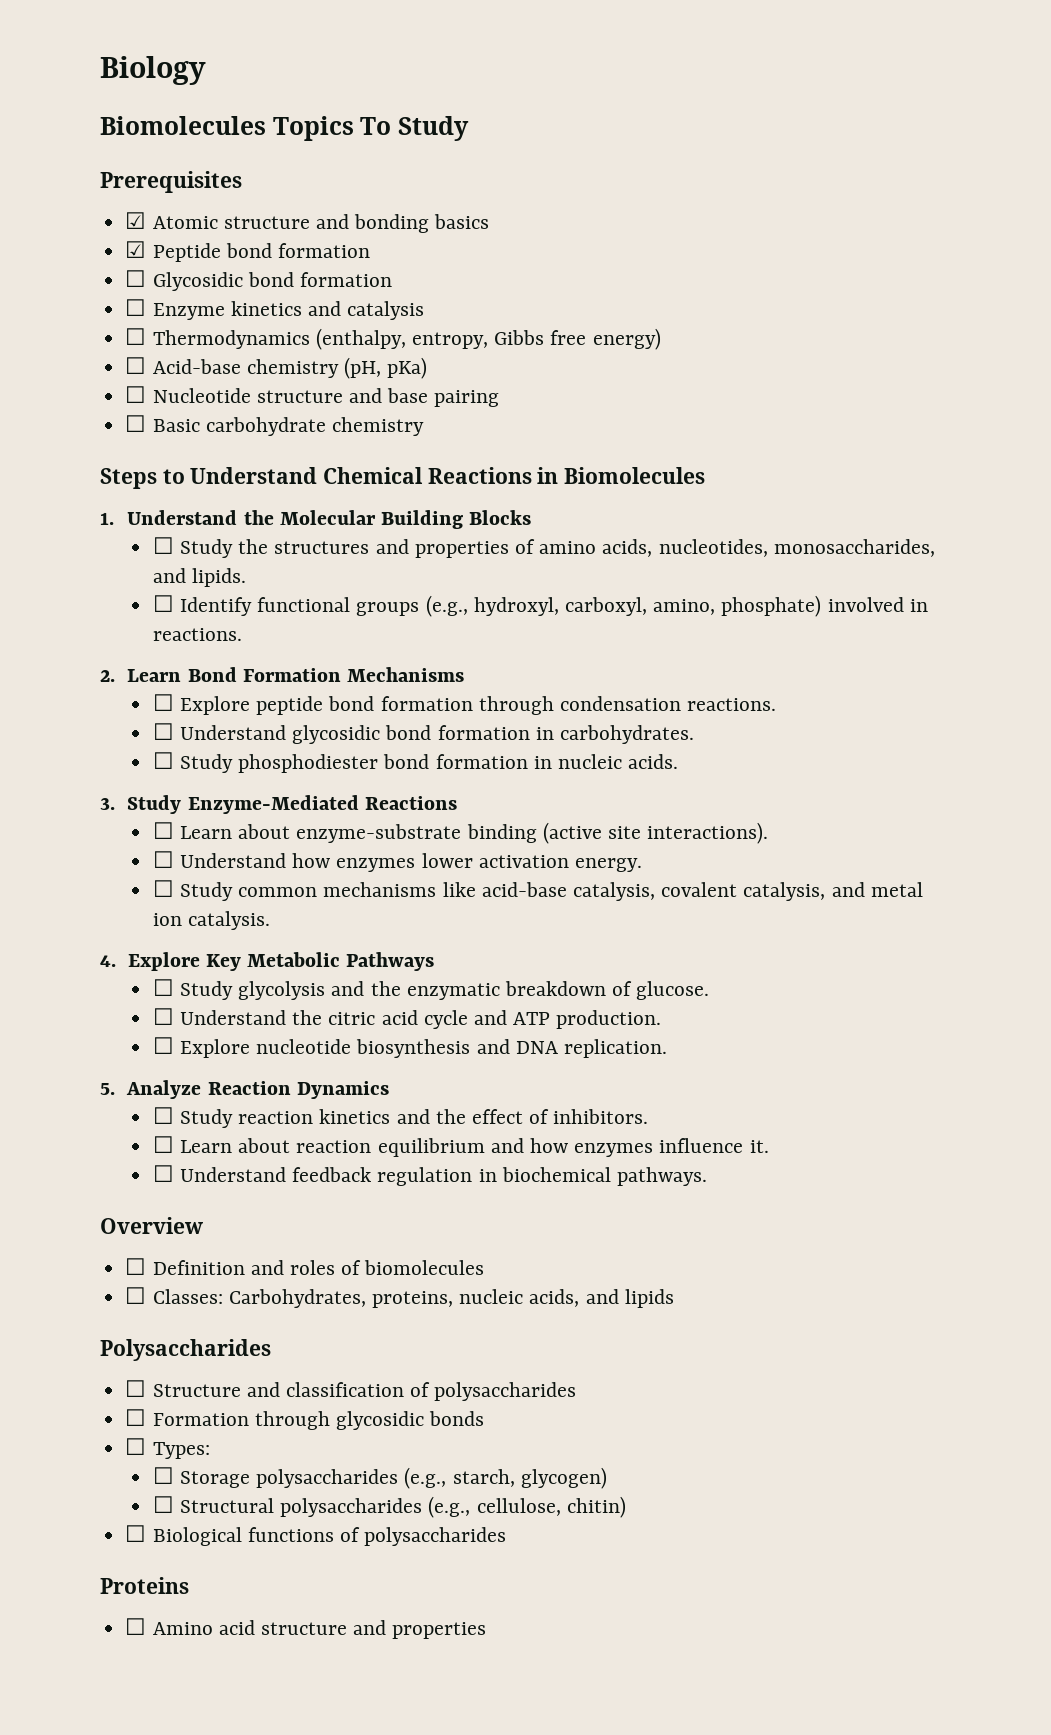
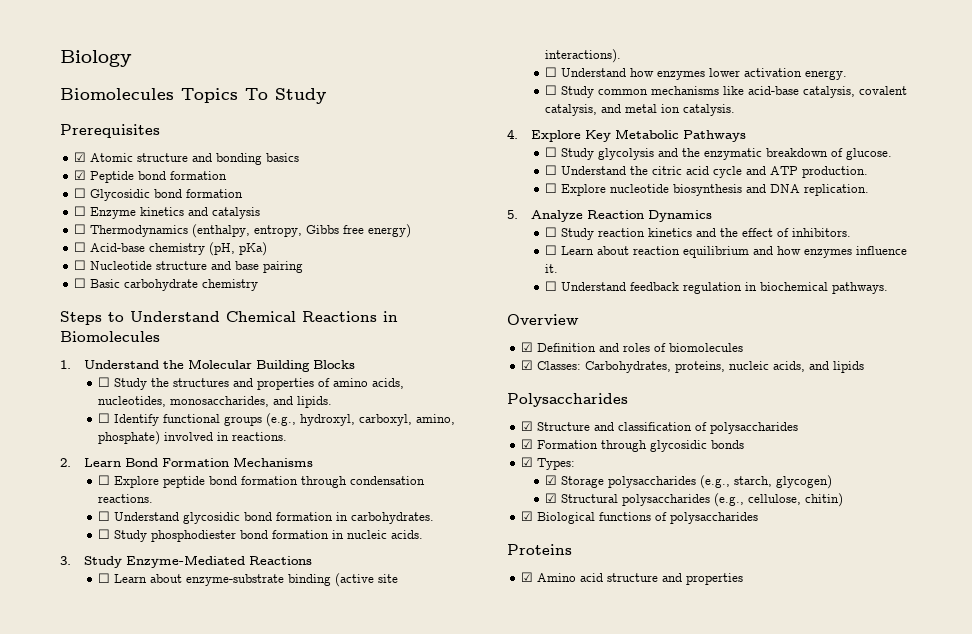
[125,1258,147,1275] ☐ -> [521,342,534,352] ☑
[125,1287,147,1304] ☐ -> [521,360,534,370] ☑
[125,1380,147,1397] ☐ -> [521,421,534,431] ☑
[125,1409,147,1426] ☐ -> [521,439,534,449] ☑
[125,1438,147,1455] ☐ -> [521,457,534,467] ☑
[152,1467,174,1484] ☐ -> [545,475,558,485] ☑
[152,1496,174,1513] ☐ -> [545,493,558,503] ☑
[125,1525,147,1542] ☐ -> [521,511,534,521] ☑
[125,1618,147,1635] ☐ -> [521,572,534,582] ☑

